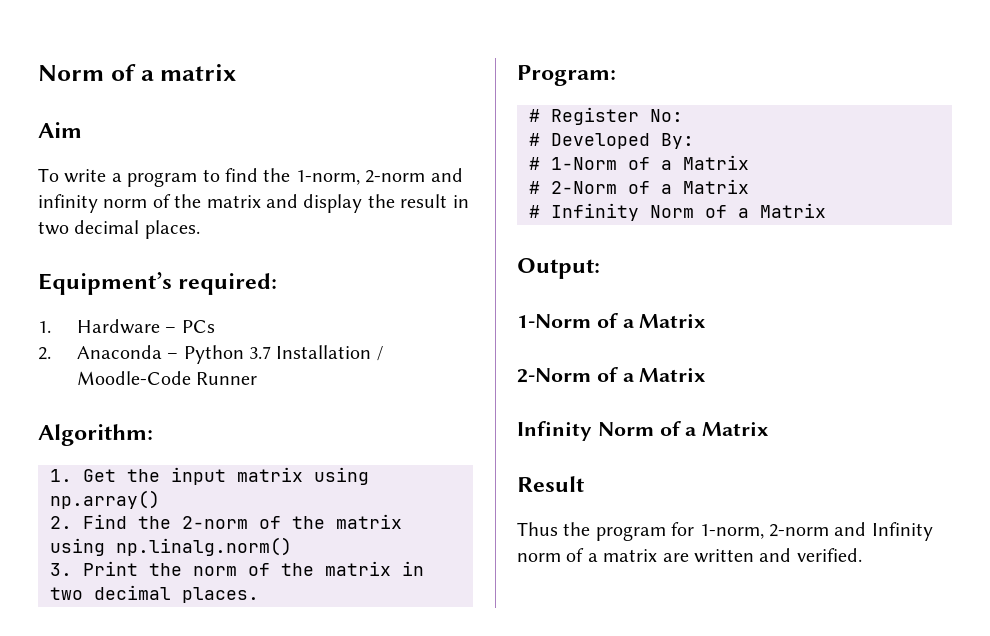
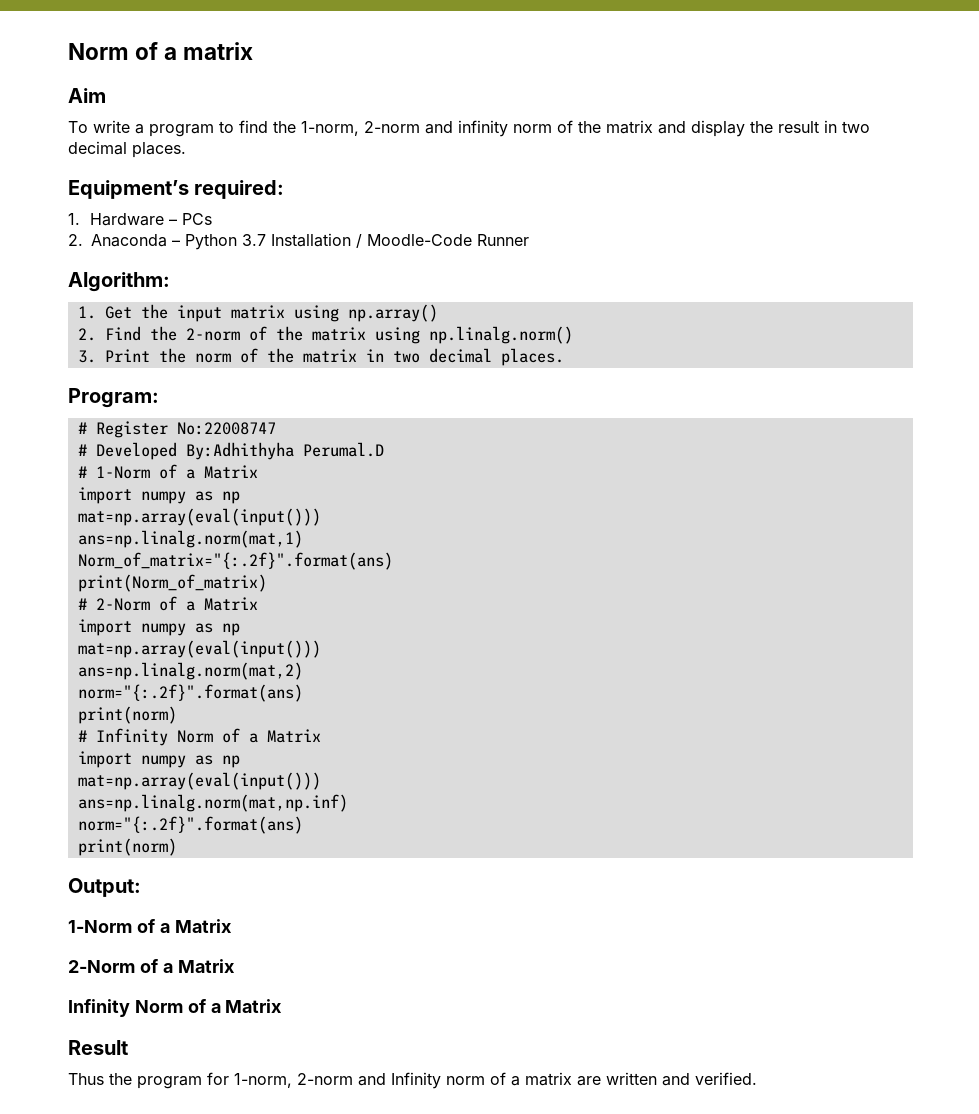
[650,109,683,122] No: -> [176,422,276,435] No:22008747
[661,133,694,149] By: -> [185,442,384,460] By:Adhithyha Perumal.D
(749, 162) none -> [77,487,240,504] [77,508,321,526] [77,530,303,548] [77,552,393,570] [77,574,267,592] // import numpy as np // mat=np.array(eval(input())) // ans=np.linalg.norm(mat,1) // Norm_of_matrix="{:.2f}".format(ans) // print(Norm_of_matrix)
(749, 186) none -> [77,619,240,636] [77,640,321,658] [77,662,303,680] [77,684,303,702] [77,706,177,724] // import numpy as np // mat=np.array(eval(input())) // ans=np.linalg.norm(mat,2) // norm="{:.2f}".format(ans) // print(norm)
(826, 210) none -> [77,751,240,768] [77,772,321,790] [77,794,348,812] [77,816,303,834] [77,838,177,856] // import numpy as np // mat=np.array(eval(input())) // ans=np.linalg.norm(mat,np.inf) // norm="{:.2f}".format(ans) // print(norm)

